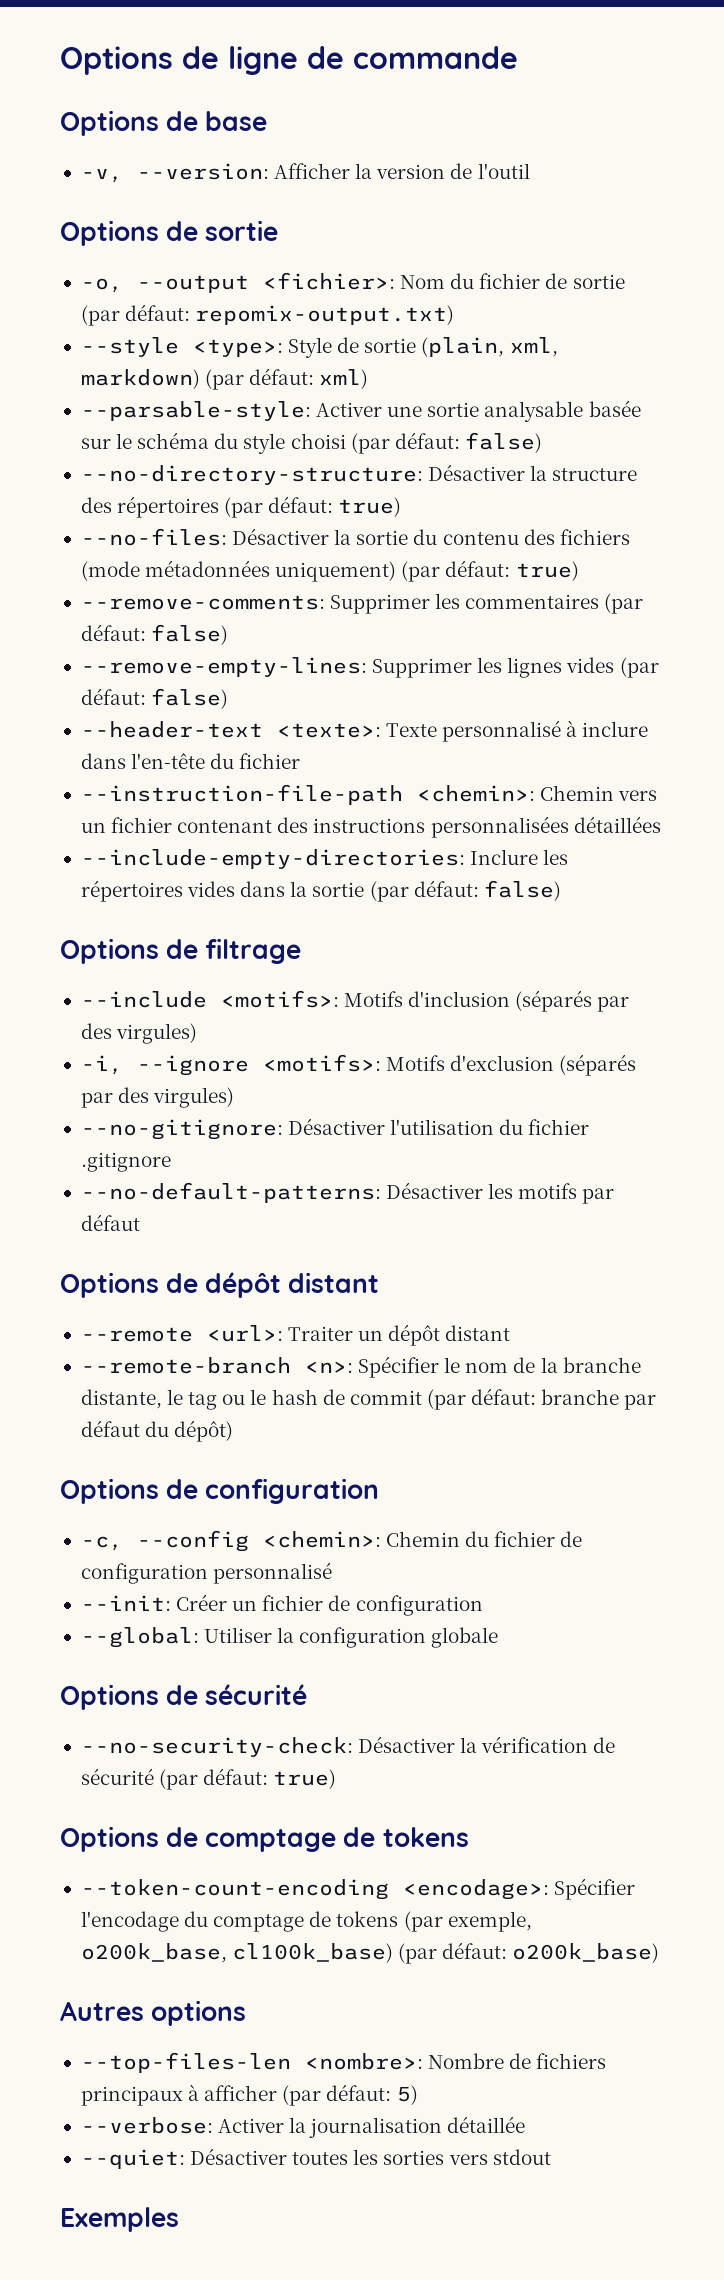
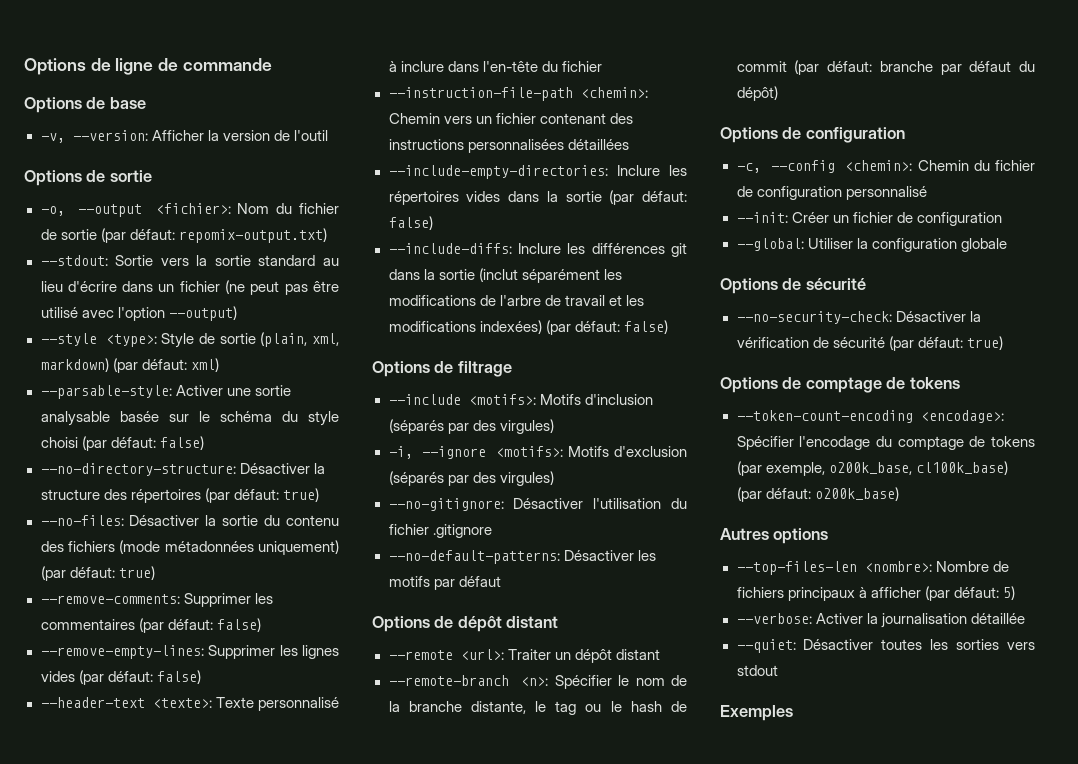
(455, 315) none -> [40,255,339,266] [40,280,339,295] [40,306,237,321] // --stdout: Sortie vers la sortie standard au lieu d'écrire dans un fichier (ne peut pas être utilisé avec l'option --output)
(561, 890) none -> [388,243,687,257] [388,268,622,283] [388,295,644,306] [388,320,668,335] // --include-diffs: Inclure les différences git dans la sortie (inclut séparément les modifications de l'arbre de travail et les modifications indexées) (par défaut: false)

